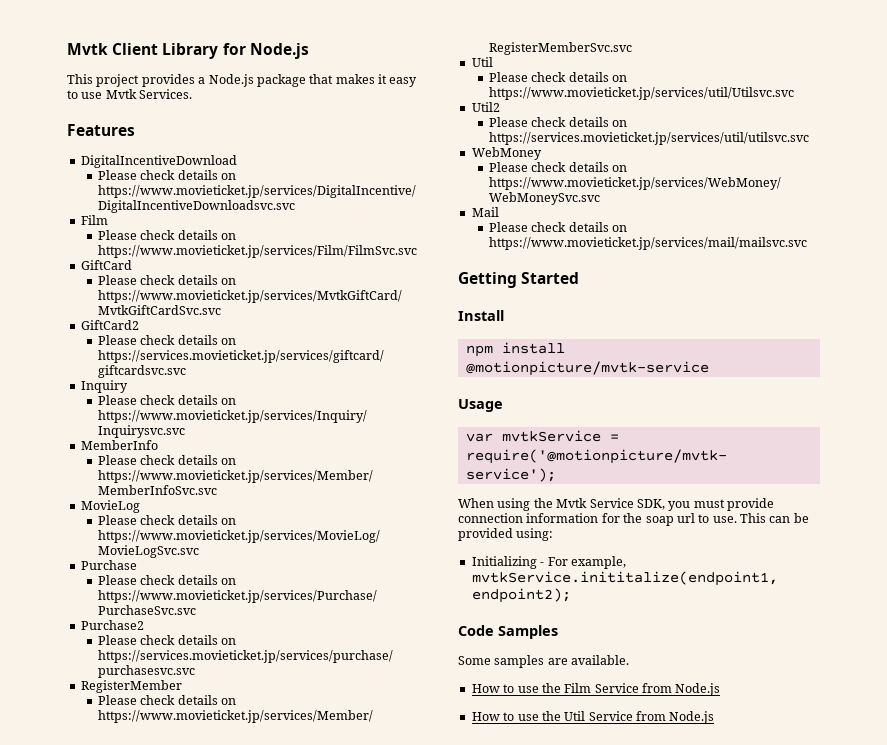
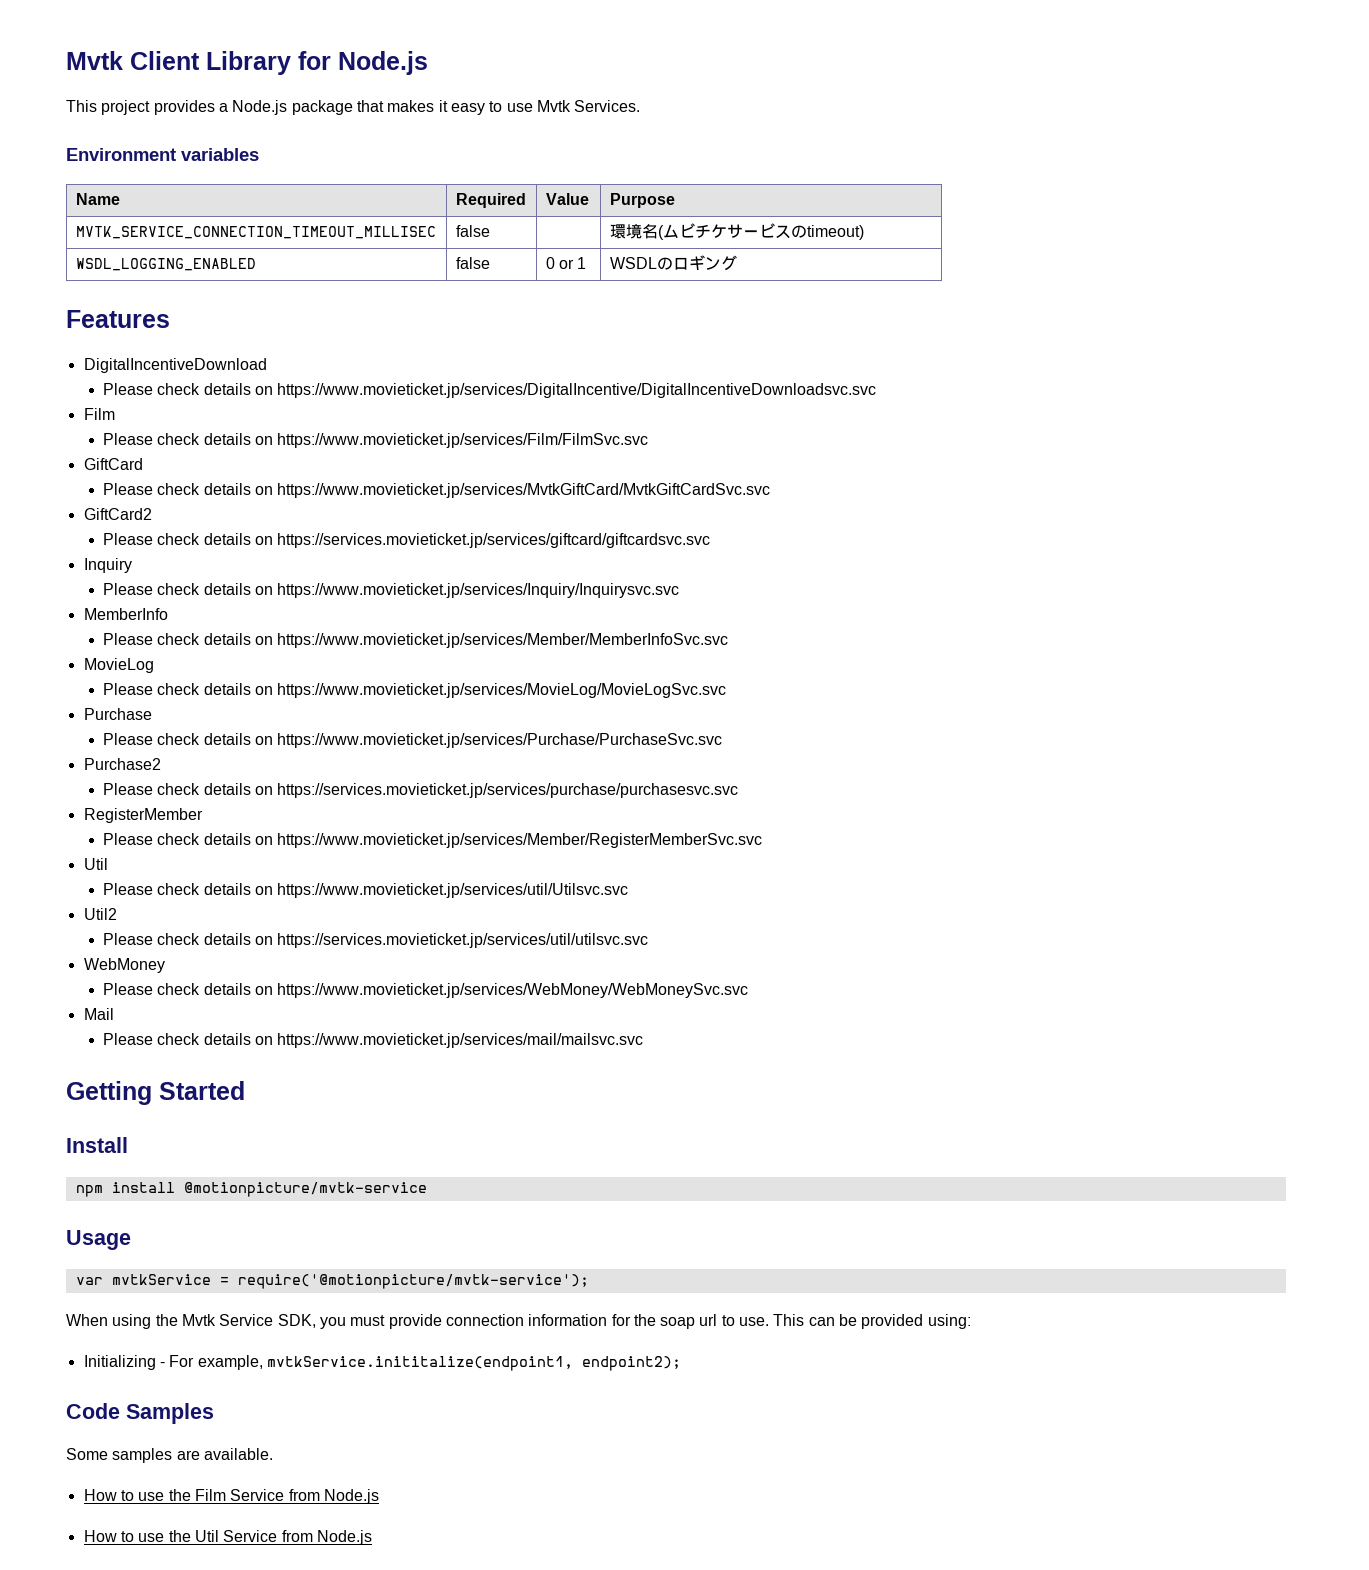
(193, 94) none -> [66,148,259,161] [75,193,120,205] [455,193,526,208] [545,193,589,205] [609,193,675,208] [75,226,436,239] [455,225,490,237] [609,223,864,240] [75,258,256,271] [455,257,490,269] [545,257,587,269] [609,255,737,271] // Environment variables // Name | Required | Value | Purpose // MVTK_SERVICE_CONNECTION_TIMEOUT_MILLISEC | false | | 環境名(ムビチケサービスのtimeout) // WSDL_LOGGING_ENABLED | false | 0 or 1 | WSDLのロギング

